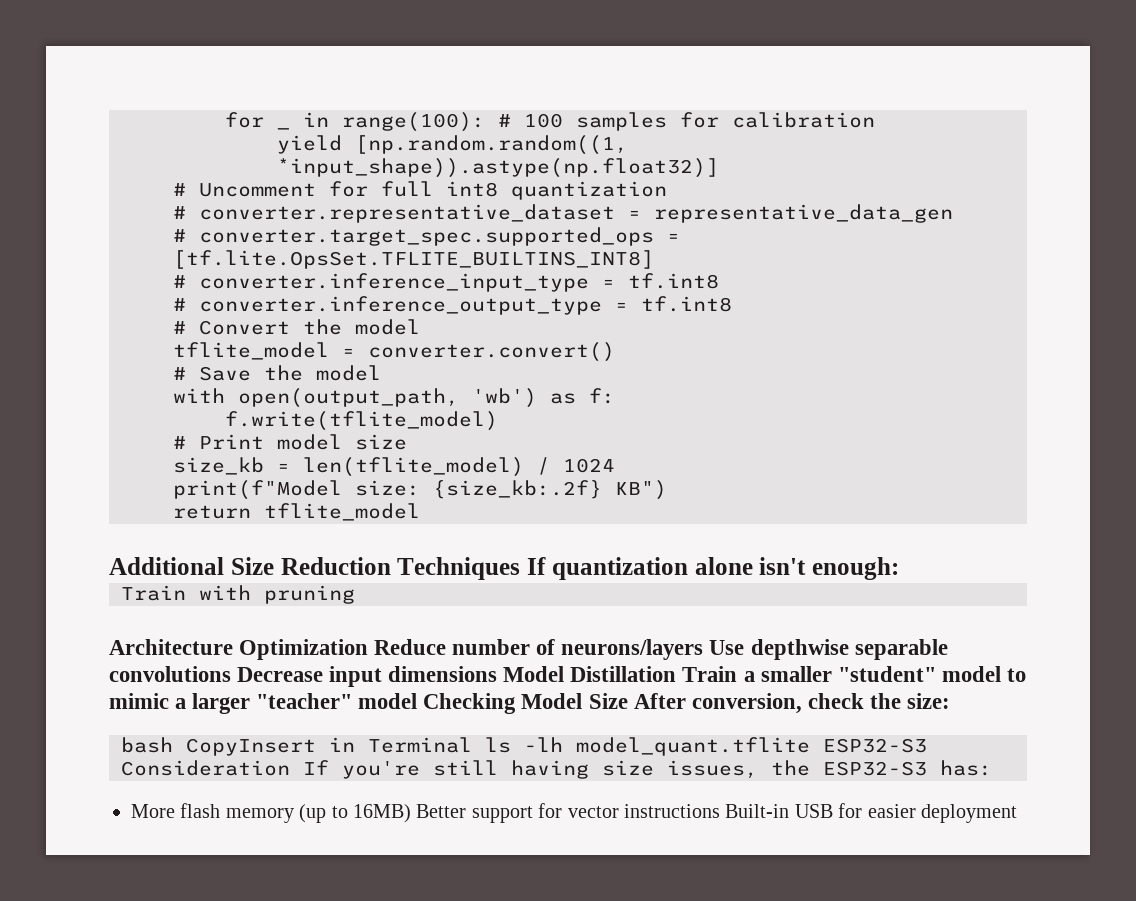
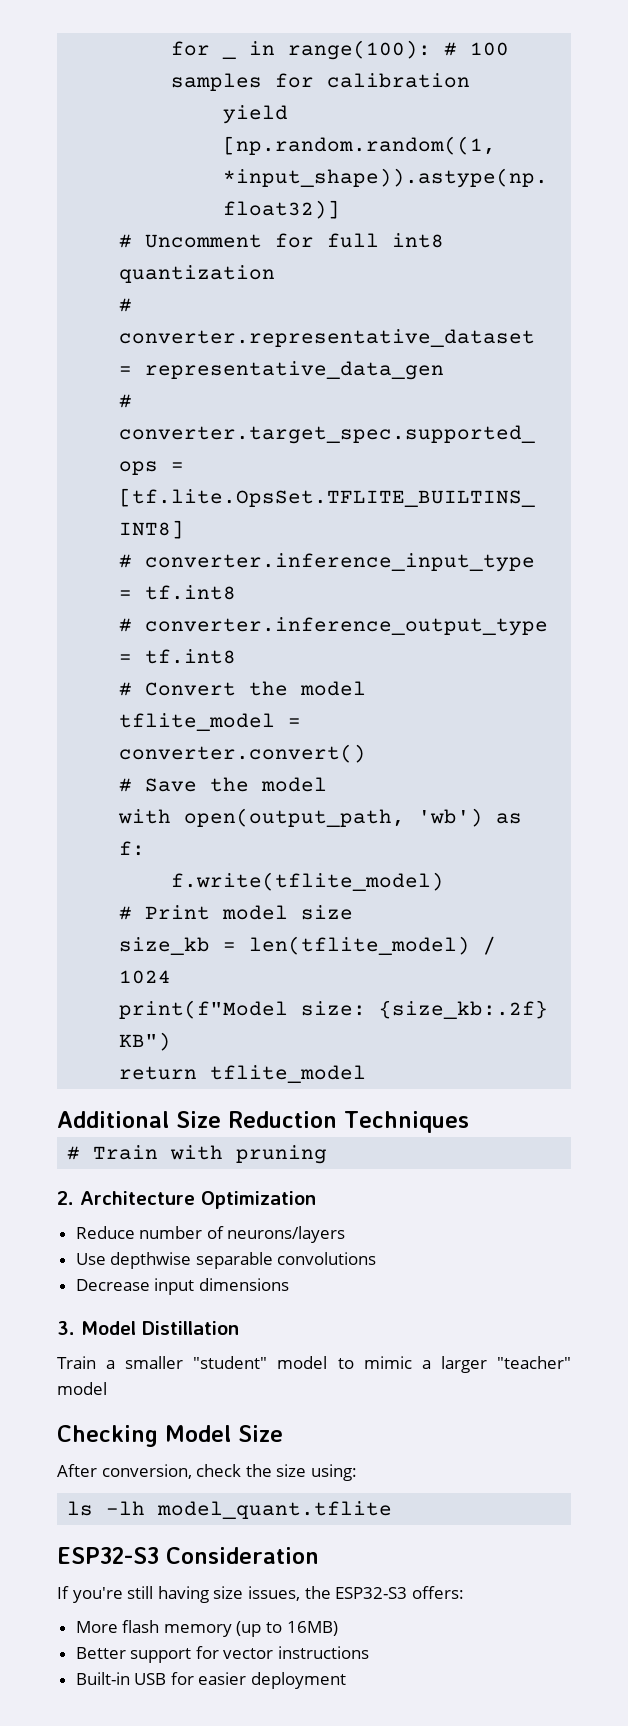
[527,557,899,580] If quantization alone isn't enough: // -> [67,1146,81,1160] // #
(355, 594) none -> [57,1191,74,1205] 2.
(369, 649) none -> (316, 1200) //
(704, 649) none -> (346, 1234) //
(231, 674) none -> (377, 1258) //
(498, 674) none -> [57,1321,75,1335] // 3.
(677, 674) none -> (239, 1328) //
(418, 701) none -> (107, 1388) //
(628, 701) none -> (283, 1433) //
[906,693,950,709] [121,737,472,756] size: // bash CopyInsert in Terminal -> [276,1464,357,1481] size using: //
(810, 746) none -> (393, 1510) //
(290, 768) none -> (319, 1555) //
[940,760,992,776] has: -> [411,1586,464,1599] offers:
(411, 813) none -> (338, 1628) //
(720, 811) none -> (370, 1652) //

